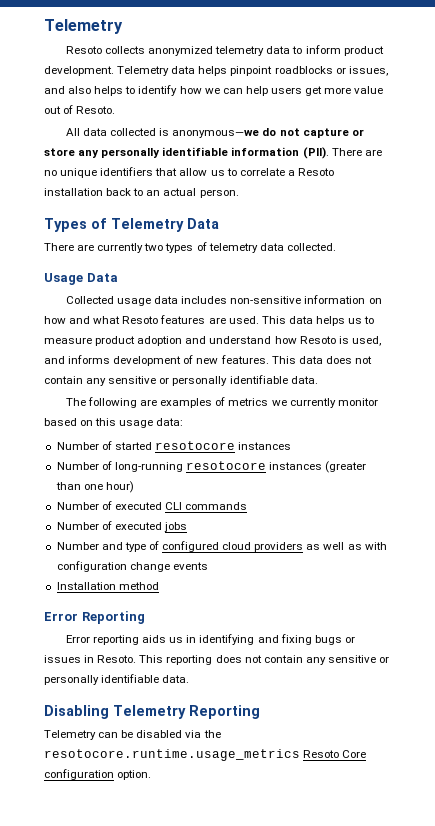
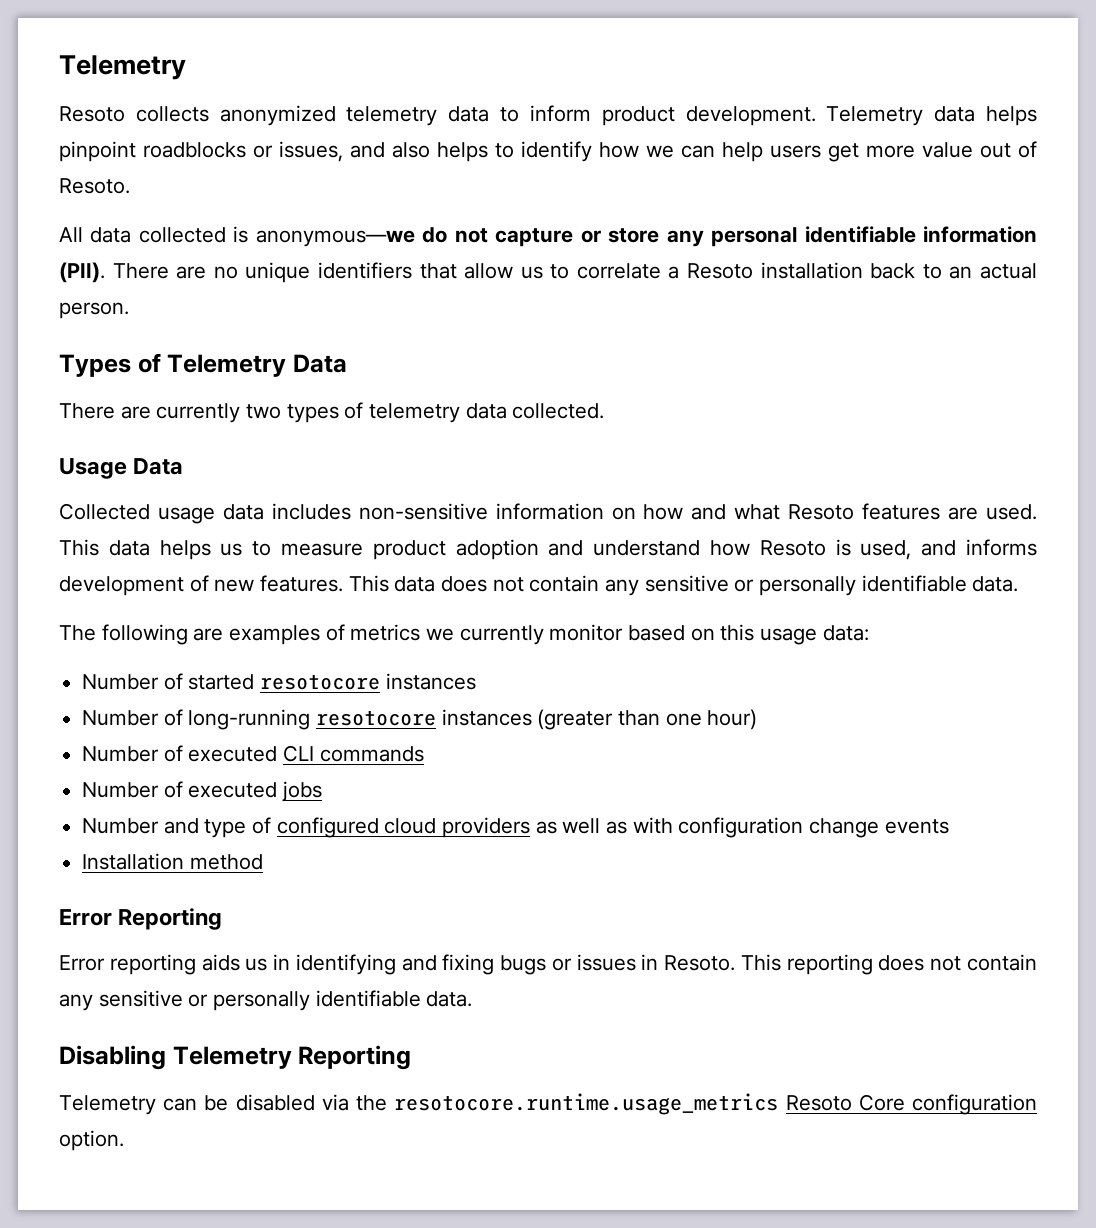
[101,148,161,158] personally -> [711,227,798,247] personal

